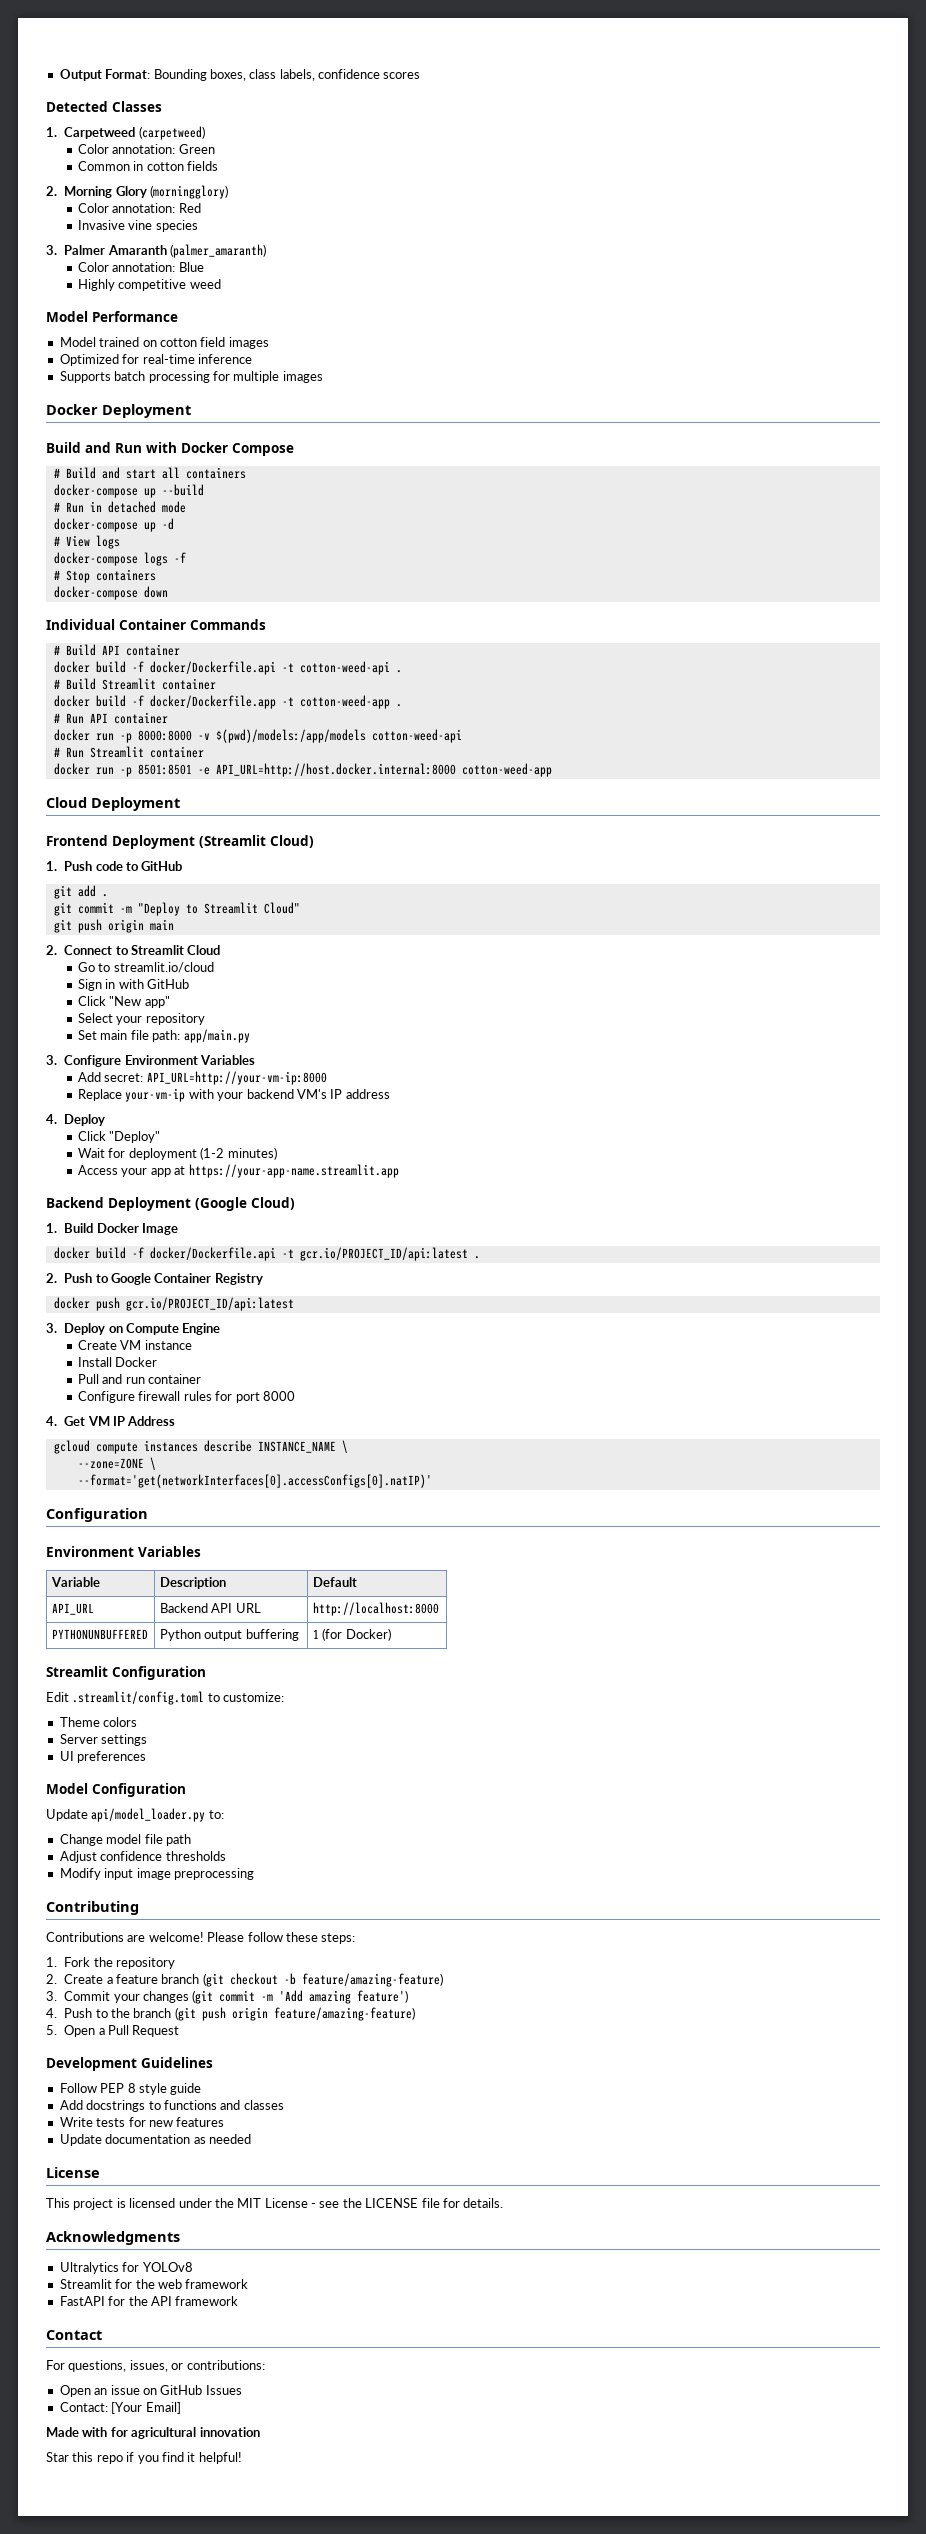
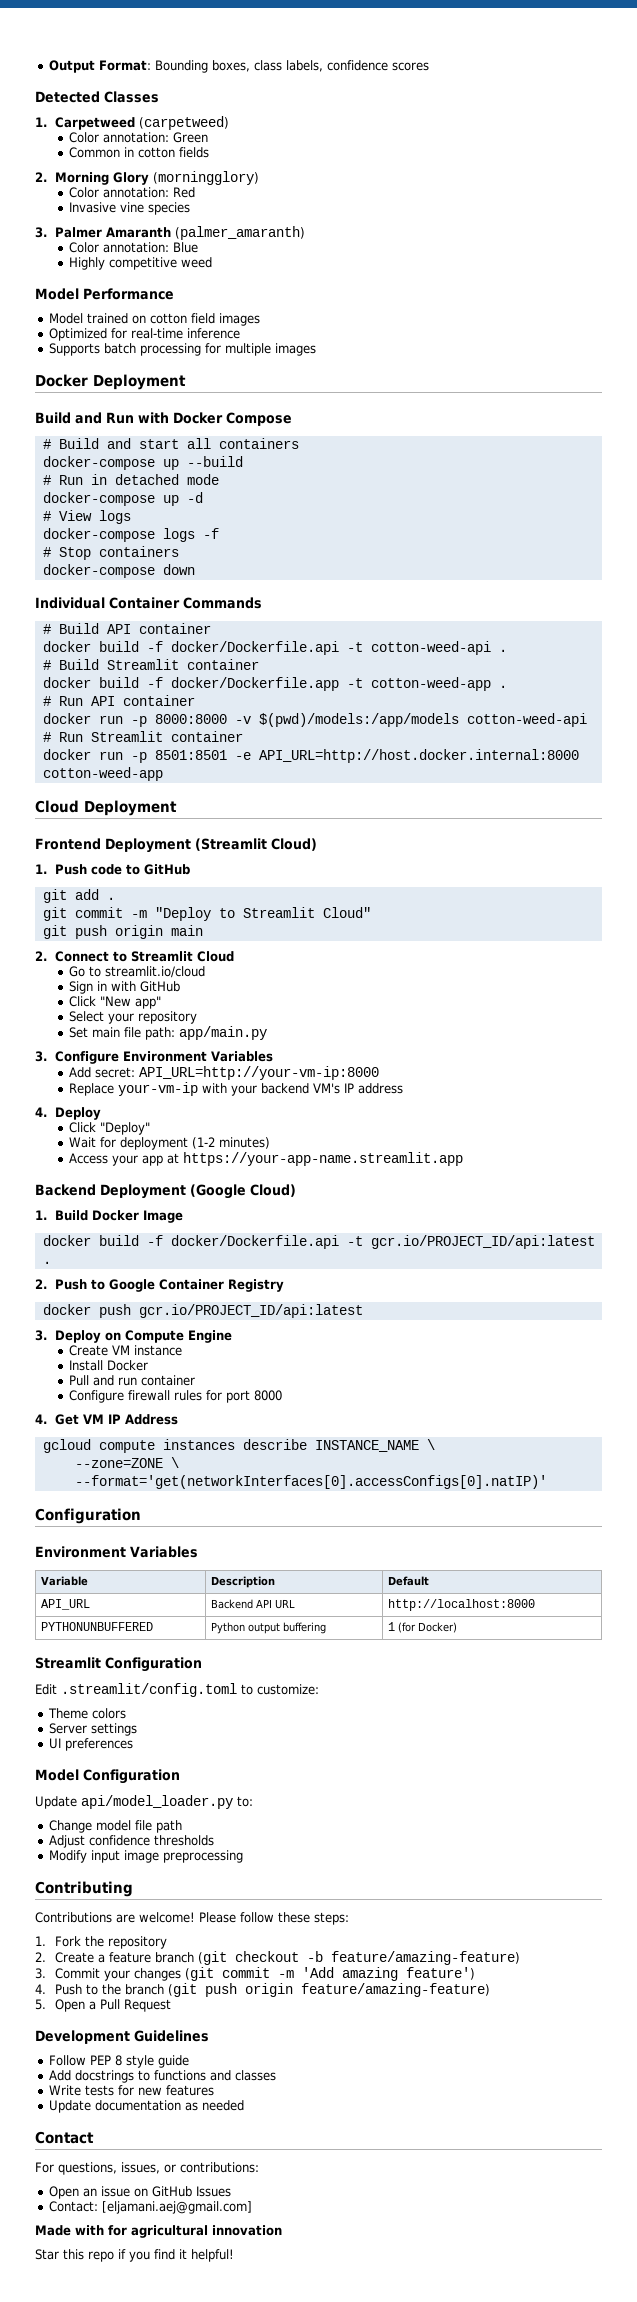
[46,2167,100,2178] [46,2198,504,2210] [46,2231,180,2245] [59,2262,193,2274] [59,2279,249,2289] [59,2296,239,2306] // License // This project is licensed under the MIT License - see the LICENSE file for details. // Acknowledgments // Ultralytics for YOLOv8 // Streamlit for the web framework // FastAPI for the API framework -> (244, 2105) none
[111,2402,181,2414] [Your Email] -> [101,2201,252,2214] [eljamani.aej@gmail.com]

